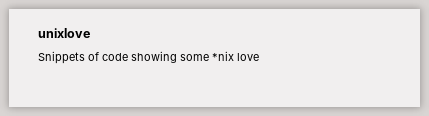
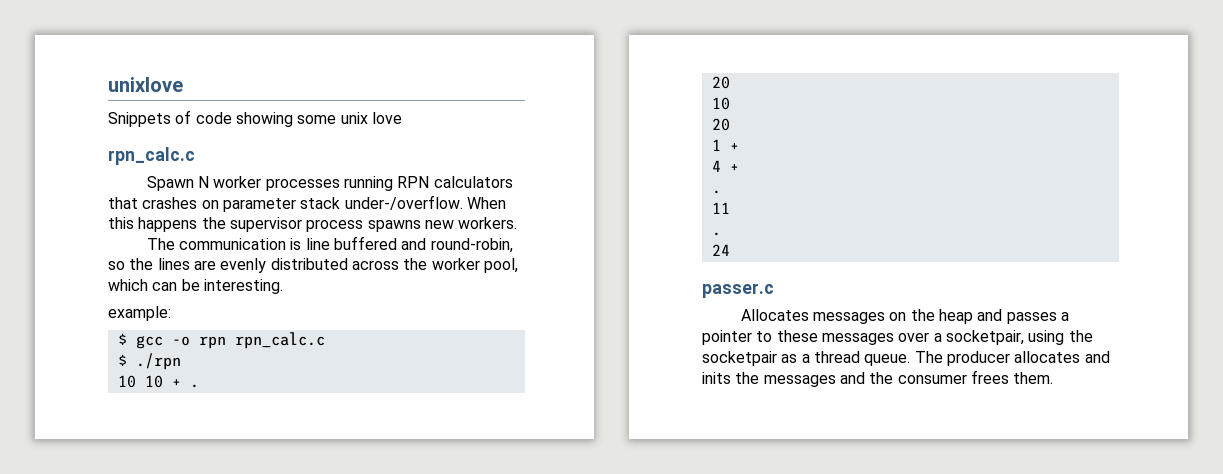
[212,51,234,61] *nix -> [340,112,368,124] unix
(259, 57) none -> [108,147,195,165] [146,176,513,191] [108,195,506,212] [108,217,518,232] [146,236,513,253] [108,258,518,273] [108,279,283,294] [108,306,171,321] [117,332,325,349] [117,353,181,370] [117,375,199,388] [711,76,730,89] [711,97,730,110] [711,118,730,131] [711,139,739,151] [711,160,739,172] [711,190,721,194] [711,202,730,214] [711,232,721,236] [711,244,730,256] [702,283,774,298] [740,309,1069,324] [702,330,1093,345] [702,351,1110,366] [702,370,1054,387] // rpn_calc.c // Spawn N worker processes running RPN calculators that crashes on parameter stack under-/overflow. When this happens the supervisor process spawns new workers. // The communication is line buffered and round-robin, so the lines are evenly distributed across the worker pool, which can be interesting. // example: // $ gcc -o rpn rpn_calc.c // $ ./rpn // 10 10 + . // 20 // 10 // 20 // 1 + // 4 + // . // 11 // . // 24 // passer.c // Allocates messages on the heap and passes a pointer to these messages over a socketpair, using the socketpair as a thread queue. The producer allocates and inits the messages and the consumer frees them.

